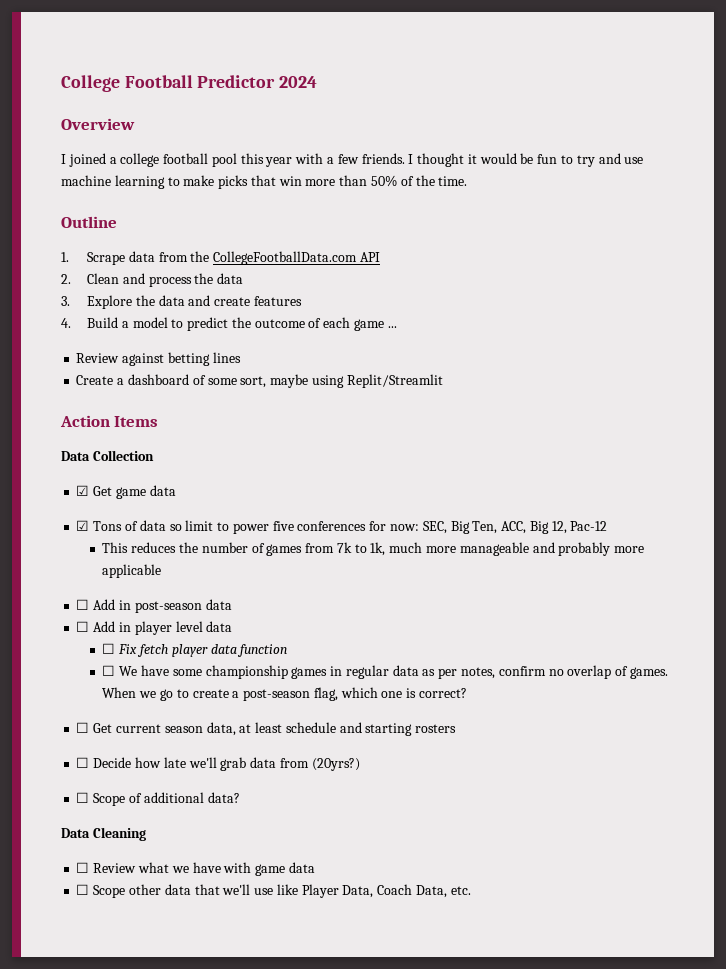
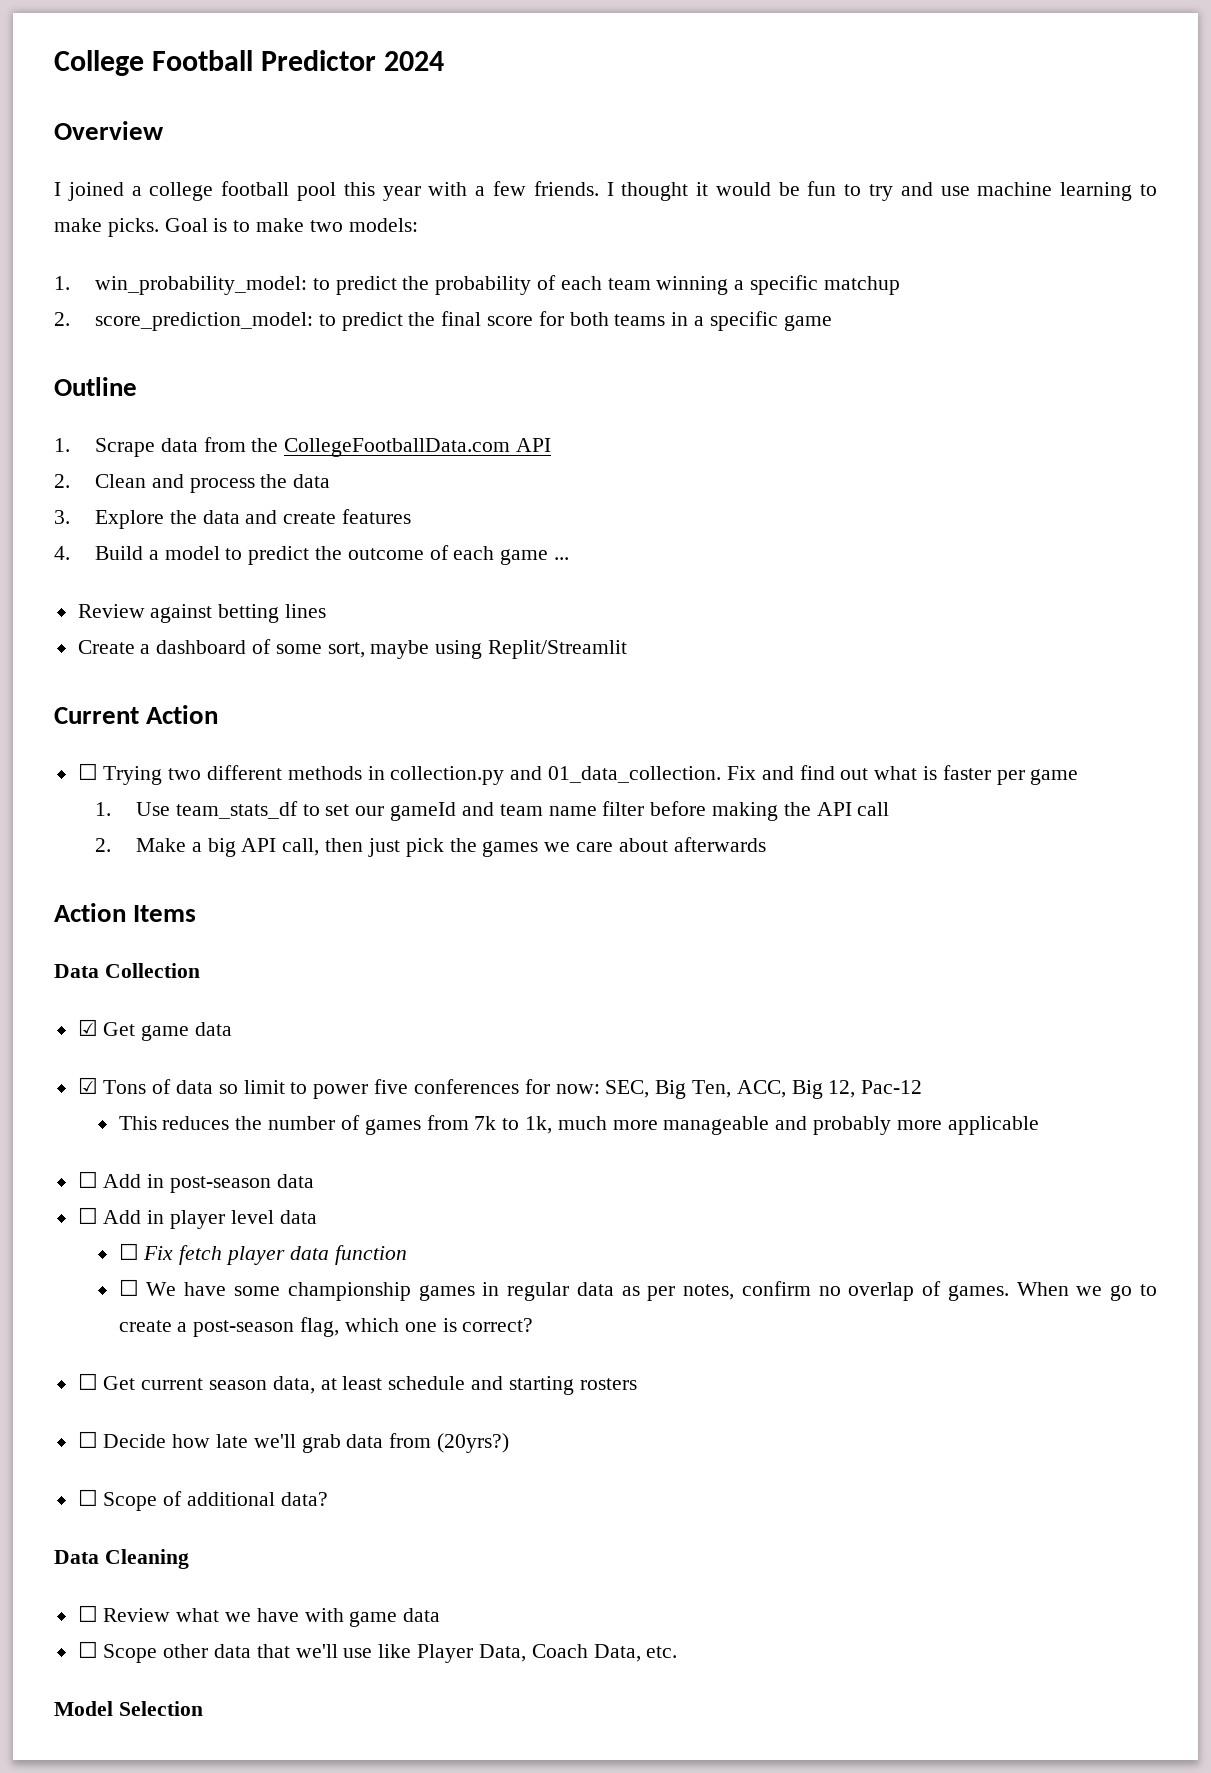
[218,175,468,189] picks that win more than 50% of the time. -> [107,218,418,237] [54,275,900,295] [54,311,832,331] picks. Goal is to make two models: // 1. win_probability_model: to predict the probability of each team winning a specific matchup // 2. score_prediction_model: to predict the final score for both teams in a specific game
(443, 381) none -> [54,705,219,724] [77,763,1079,785] [95,801,890,821] [95,837,766,857] // Current Action // ☐ Trying two different methods in collection.py and 01_data_collection. Fix and find out what is faster per game // 1. Use team_stats_df to set our gameId and team name filter before making the API call // 2. Make a big API call, then just pick the games we care about afterwards
(471, 890) none -> [54,1701,203,1716] // Model Selection

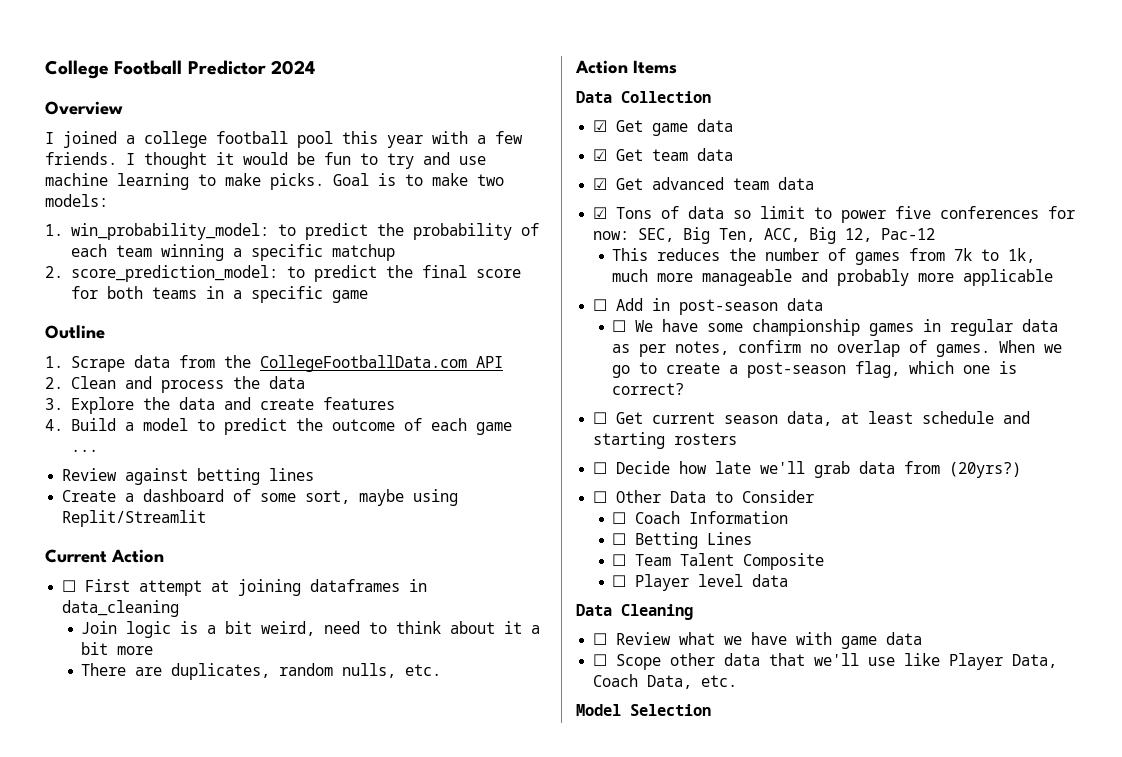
[103,765,1079,785] [95,801,890,821] [95,837,766,857] Trying two different methods in collection.py and 01_data_collection. Fix and find out what is faster per game // 1. Use team_stats_df to set our gameId and team name filter before making the API call // 2. Make a big API call, then just pick the games we care about afterwards -> [85,579,428,596] [62,600,180,617] [81,621,541,638] [81,642,154,655] [81,663,442,680] First attempt at joining dataframes in data_cleaning // Join logic is a bit weird, need to think about it a bit more // There are duplicates, random nulls, etc.
(233, 1029) none -> [593,148,734,161] [593,177,815,190] // ☑ Get team data // ☑ Get advanced team data
[77,1207,317,1229] [118,1243,407,1265] // ☐ Add in player level data // ☐ Fix fetch player data function -> (824, 304) none
[103,1491,328,1511] Scope of additional data? -> [616,490,815,503] [612,511,789,524] [612,532,753,549] [612,553,825,570] [612,574,789,591] Other Data to Consider // ☐ Coach Information // ☐ Betting Lines // ☐ Team Talent Composite // ☐ Player level data

